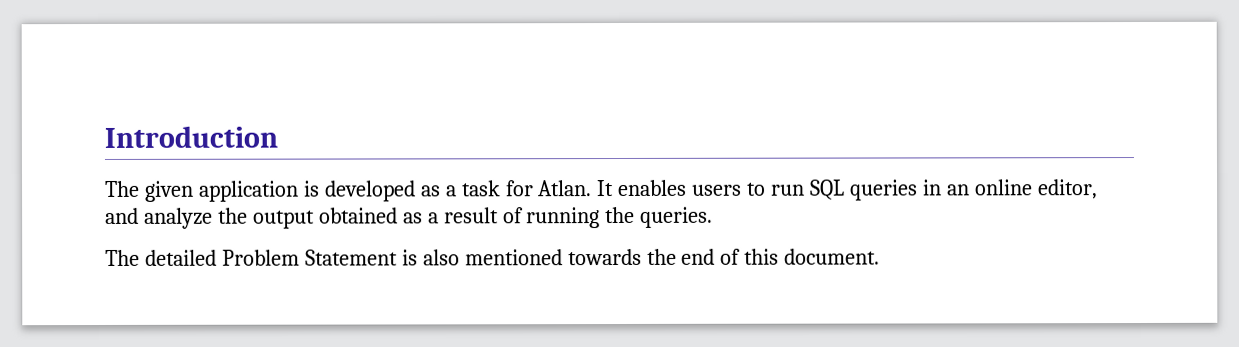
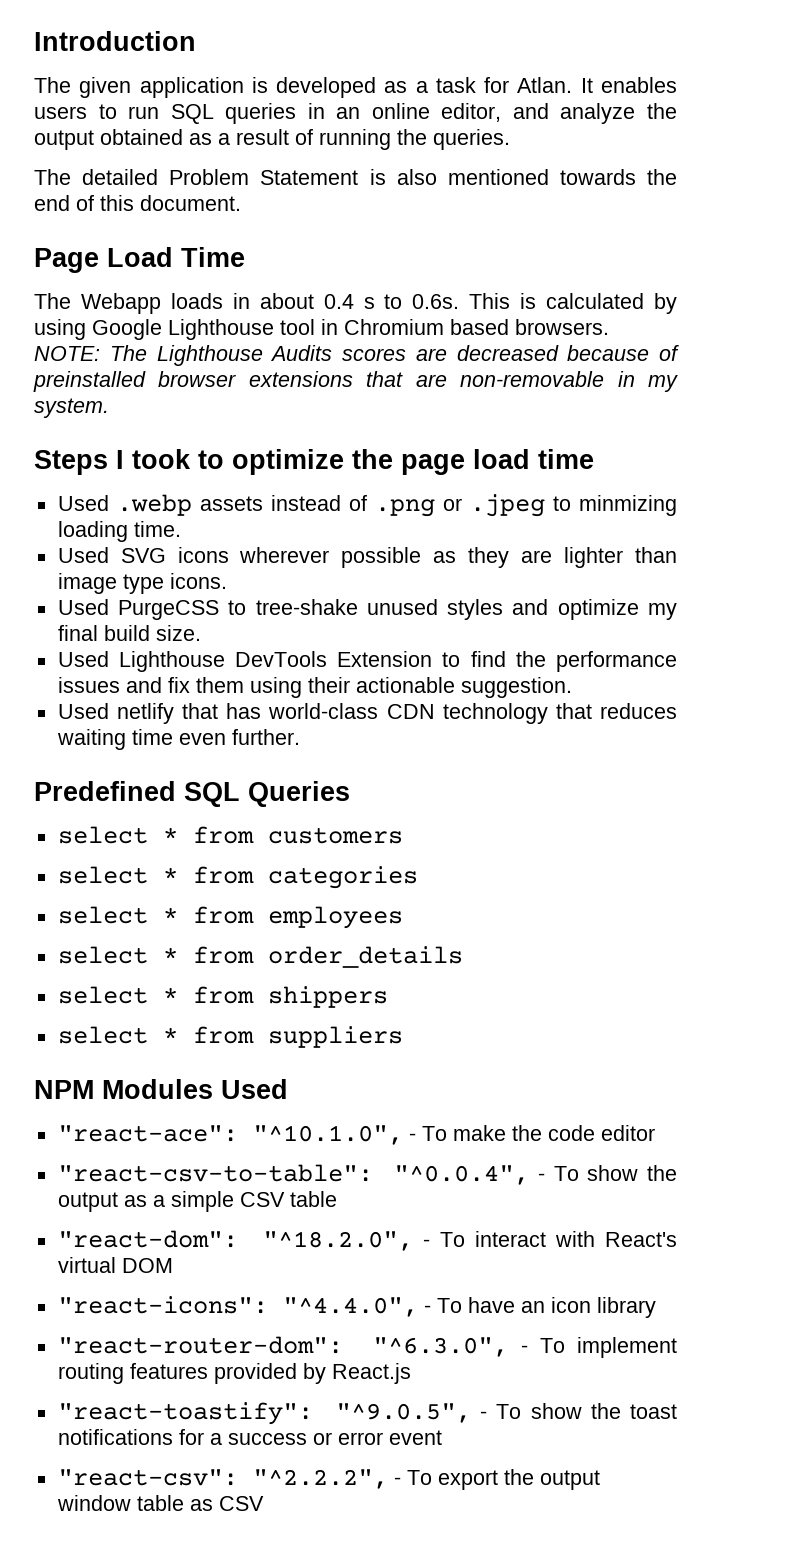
(881, 256) none -> [34,247,245,273] [34,293,677,314] [34,319,609,340] [34,345,679,366] [33,371,679,392] [34,398,109,418] [34,449,594,475] [57,494,677,517] [57,521,181,542] [57,547,678,568] [57,573,227,594] [57,599,677,620] [57,625,201,641] [57,651,677,672] [57,677,572,698] [57,703,677,724] [56,729,300,750] [34,781,350,807] [57,826,403,844] [57,866,418,889] [57,906,403,929] [57,946,463,968] [57,986,388,1008] [57,1026,403,1048] [34,1079,288,1099] [57,1125,655,1145] [57,1164,677,1185] [57,1191,337,1212] [57,1230,677,1251] [57,1257,173,1273] [57,1296,656,1318] [57,1336,677,1358] [57,1363,411,1384] [57,1402,677,1425] [57,1429,442,1445] [57,1469,600,1490] [56,1495,264,1511] // Page Load Time // The Webapp loads in about 0.4 s to 0.6s. This is calculated by using Google Lighthouse tool in Chromium based browsers. NOTE: The Lighthouse Audits scores are decreased because of preinstalled browser extensions that are non-removable in my system. // Steps I took to optimize the page load time // Used .webp assets instead of .png or .jpeg to minmizing loading time. // Used SVG icons wherever possible as they are lighter than image type icons. // Used PurgeCSS to tree-shake unused styles and optimize my final build size. // Used Lighthouse DevTools Extension to find the performance issues and fix them using their actionable suggestion. // Used netlify that has world-class CDN technology that reduces waiting time even further. // Predefined SQL Queries // select * from customers // select * from categories // select * from employees // select * from order_details // select * from shippers // select * from suppliers // NPM Modules Used // "react-ace": "^10.1.0", - To make the code editor // "react-csv-to-table": "^0.0.4", - To show the output as a simple CSV table // "react-dom": "^18.2.0", - To interact with React's virtual DOM // "react-icons": "^4.4.0", - To have an icon library // "react-router-dom": "^6.3.0", - To implement routing features provided by React.js // "react-toastify": "^9.0.5", - To show the toast notifications for a success or error event // "react-csv": "^2.2.2", - To export the output window table as CSV

